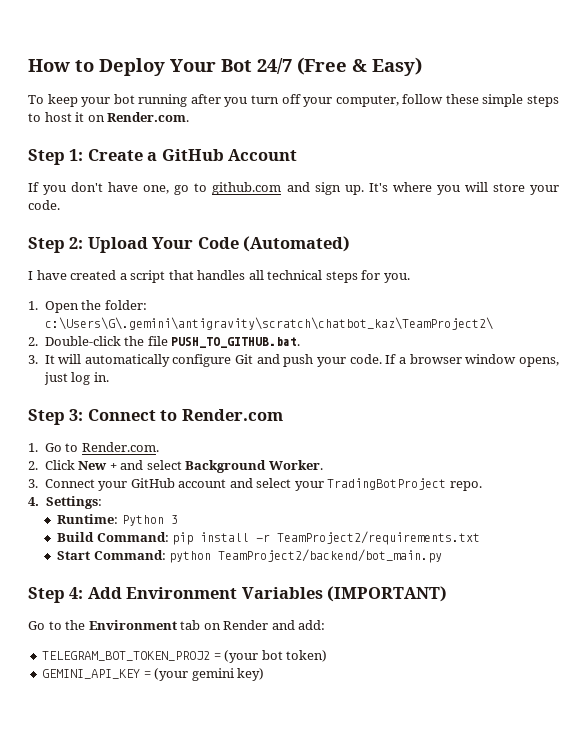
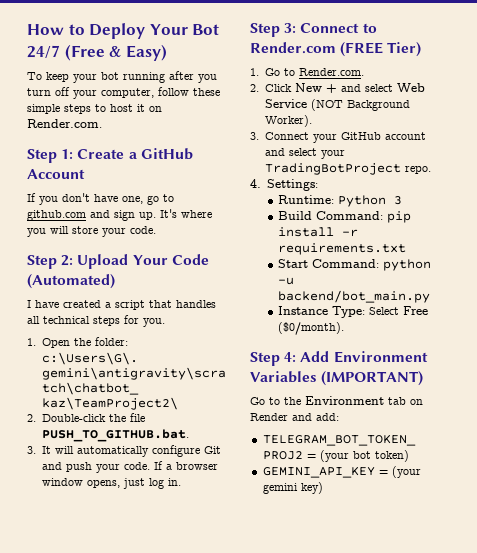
(283, 415) none -> [340,42,422,57] (FREE Tier)
[185,460,323,473] Background Worker. -> [397,83,426,93] [265,99,411,111] [265,115,313,127] Web Service (NOT Background Worker).
[277,531,481,545] TeamProject2/requirements.txt -> [278,243,407,255] requirements.txt
[218,549,443,563] TeamProject2/backend/bot_main.py -> [278,277,295,285] [278,290,431,303] [278,306,429,318] [278,322,345,335] -u backend/bot_main.py // Instance Type: Select Free ($0/month).

